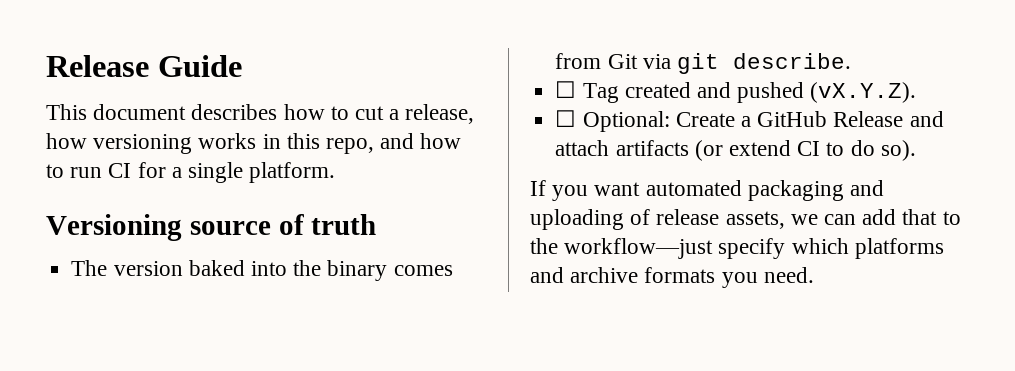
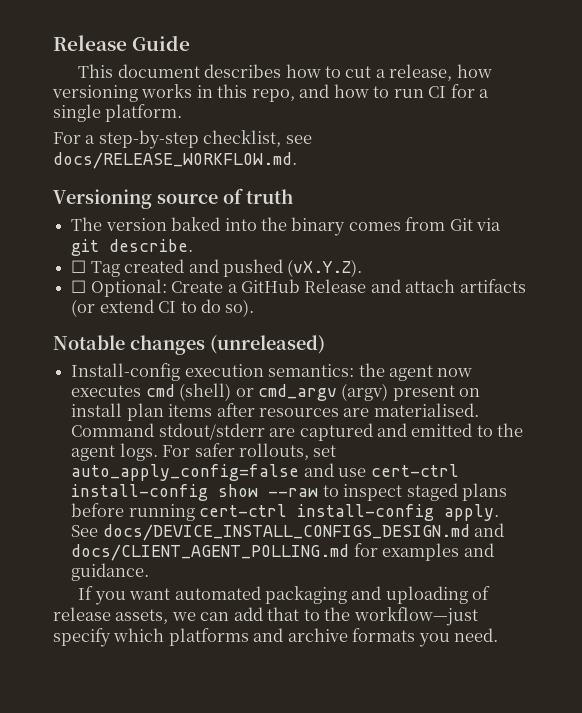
(336, 172) none -> [53,130,312,149] [53,152,297,169] // For a step-by-step checklist, see docs/RELEASE_WORKFLOW.md.
(916, 150) none -> [53,335,325,355] [71,363,473,381] [71,383,481,401] [71,403,479,421] [71,423,524,441] [71,443,337,461] [71,463,459,481] [71,483,507,501] [71,503,500,521] [71,523,505,541] [71,543,494,561] [71,563,150,581] // Notable changes (unreleased) // Install-config execution semantics: the agent now executes cmd (shell) or cmd_argv (argv) present on install plan items after resources are materialised. Command stdout/stderr are captured and emitted to the agent logs. For safer rollouts, set auto_apply_config=false and use cert-ctrl install-config show --raw to inspect staged plans before running cert-ctrl install-config apply. See docs/DEVICE_INSTALL_CONFIGS_DESIGN.md and docs/CLIENT_AGENT_POLLING.md for examples and guidance.

